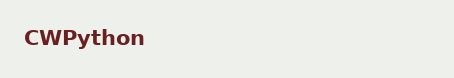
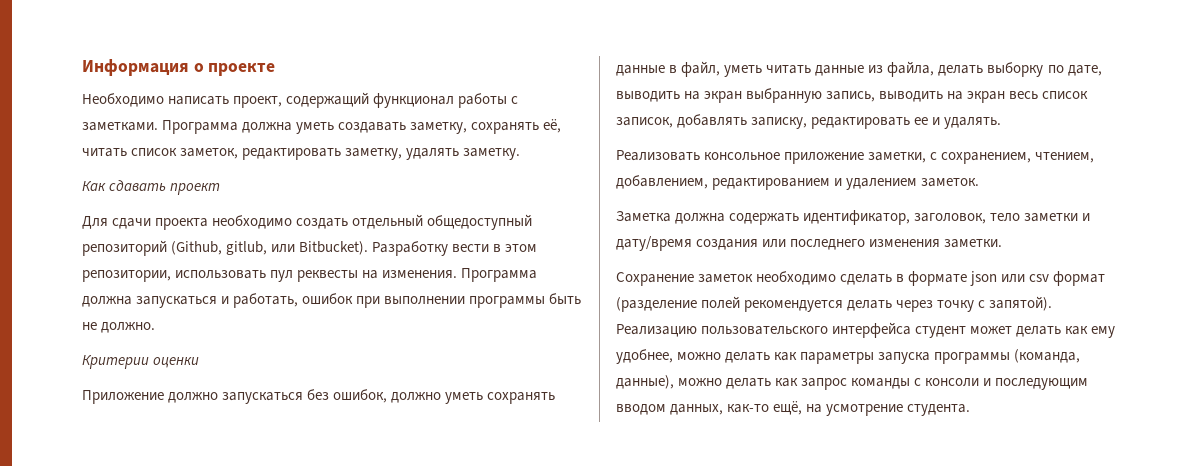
[24,29,145,49] CWPython -> [82,59,276,76] [82,92,519,108] [82,119,562,134] [82,148,521,160] [82,180,221,195] [82,214,533,230] [82,240,538,256] [82,268,538,282] [82,293,582,308] [82,322,156,333] [82,355,200,369] [82,389,556,404] [616,61,1102,77] [616,88,1089,103] [616,114,1002,129] [616,150,1095,164] [616,175,980,190] [616,210,1091,225] [616,236,1003,251] [616,271,1106,286] [616,296,1053,312] [616,322,1116,338] [616,349,1081,364] [616,375,1089,390] [616,401,971,416] Информация о проекте // Необходимо написать проект, содержащий функционал работы с заметками. Программа должна уметь создавать заметку, сохранять её, читать список заметок, редактировать заметку, удалять заметку. // Как сдавать проект // Для сдачи проекта необходимо создать отдельный общедоступный репозиторий (Github, gitlub, или Bitbucket). Разработку вести в этом репозитории, использовать пул реквесты на изменения. Программа должна запускаться и работать, ошибок при выполнении программы быть не должно. // Критерии оценки // Приложение должно запускаться без ошибок, должно уметь сохранять данные в файл, уметь читать данные из файла, делать выборку по дате, выводить на экран выбранную запись, выводить на экран весь список записок, добавлять записку, редактировать ее и удалять. // Реализовать консольное приложение заметки, с сохранением, чтением, добавлением, редактированием и удалением заметок. // Заметка должна содержать идентификатор, заголовок, тело заметки и дату/время создания или последнего изменения заметки. // Сохранение заметок необходимо сделать в формате json или csv формат (разделение полей рекомендуется делать через точку с запятой). Реализацию пользовательского интерфейса студент может делать как ему удобнее, можно делать как параметры запуска программы (команда, данные), можно делать как запрос команды с консоли и последующим вводом данных, как-то ещё, на усмотрение студента.

